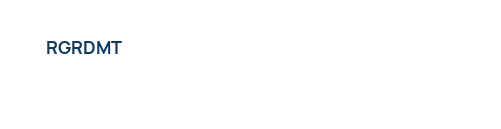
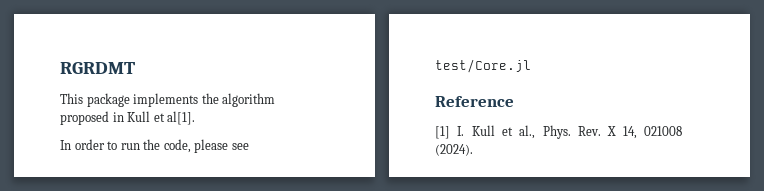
(122, 47) none -> [60,93,276,107] [60,111,196,125] [60,139,249,153] [435,59,531,73] [435,96,514,107] [435,125,682,139] [435,144,473,156] // This package implements the algorithm proposed in Kull et al[1]. // In order to run the code, please see test/Core.jl // Reference // [1] I. Kull et al., Phys. Rev. X 14, 021008 (2024).

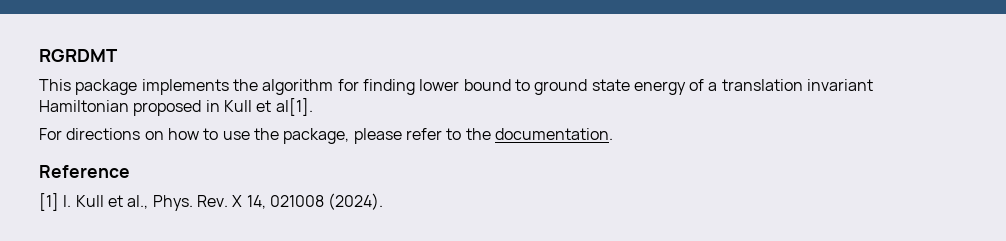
(276, 100) none -> [337,79,874,95] [39,100,129,112] for finding lower bound to ground state energy of a translation invariant Hamiltonian
[60,139,249,153] [435,59,531,73] In order to run the code, please see test/Core.jl -> [39,128,613,144] For directions on how to use the package, please refer to the documentation.

